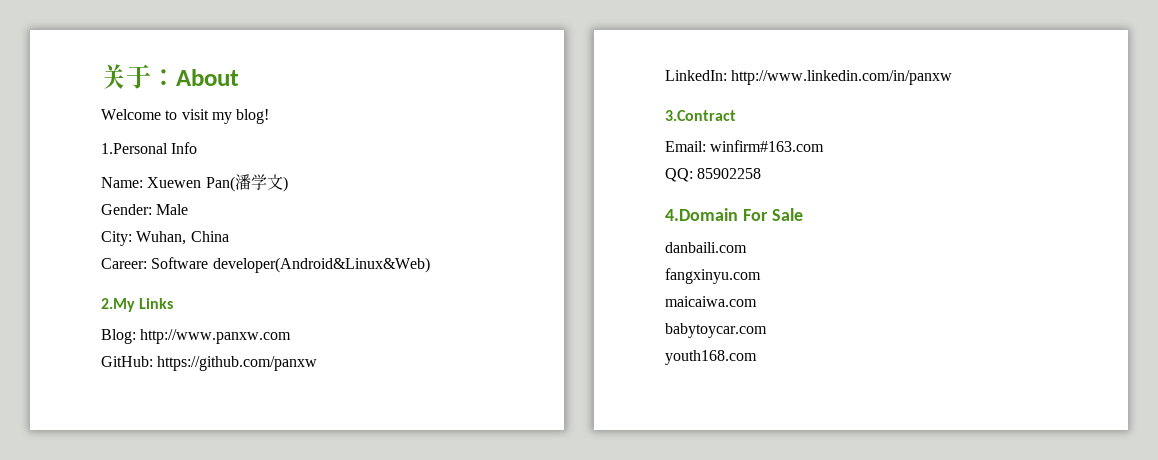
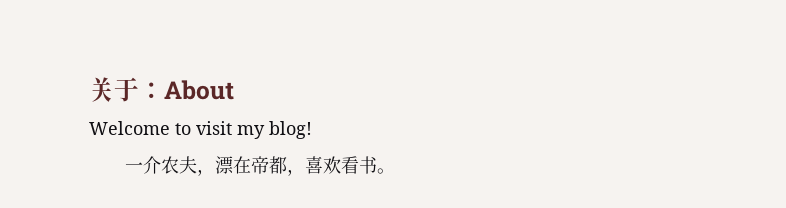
[101,142,198,154] [101,174,288,192] [101,204,189,215] [101,231,229,246] [101,257,430,273] [101,298,174,312] [101,329,292,344] [101,356,318,371] [665,70,953,85] [665,110,736,121] [665,140,825,152] [665,168,762,182] [665,208,803,221] [665,242,747,253] [665,268,761,284] [665,296,757,307] [665,323,767,338] [665,350,757,365] 1.Personal Info // Name: Xuewen Pan(潘学文) // Gender: Male // City: Wuhan, China // Career: Software developer(Android&Linux&Web) // 2.My Links // Blog: http://www.panxw.com // GitHub: https://github.com/panxw // LinkedIn: http://www.linkedin.com/in/panxw // 3.Contract // Email: winfirm#163.com // QQ: 85902258 // 4.Domain For Sale // danbaili.com // fangxinyu.com // maicaiwa.com // babytoycar.com // youth168.com -> [124,156,395,176] 一介农夫，漂在帝都，喜欢看书。

